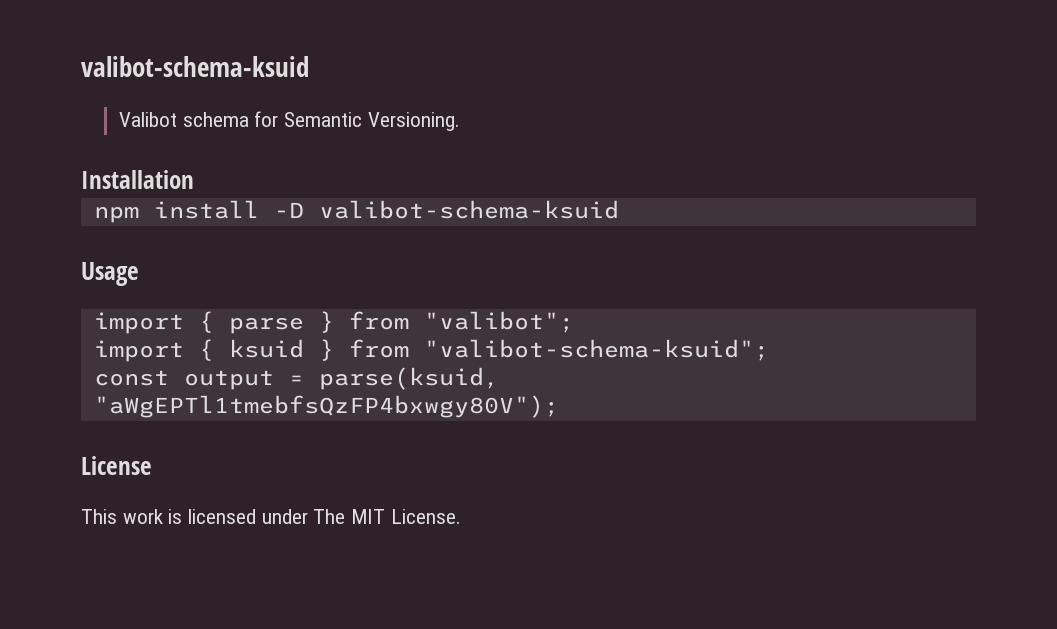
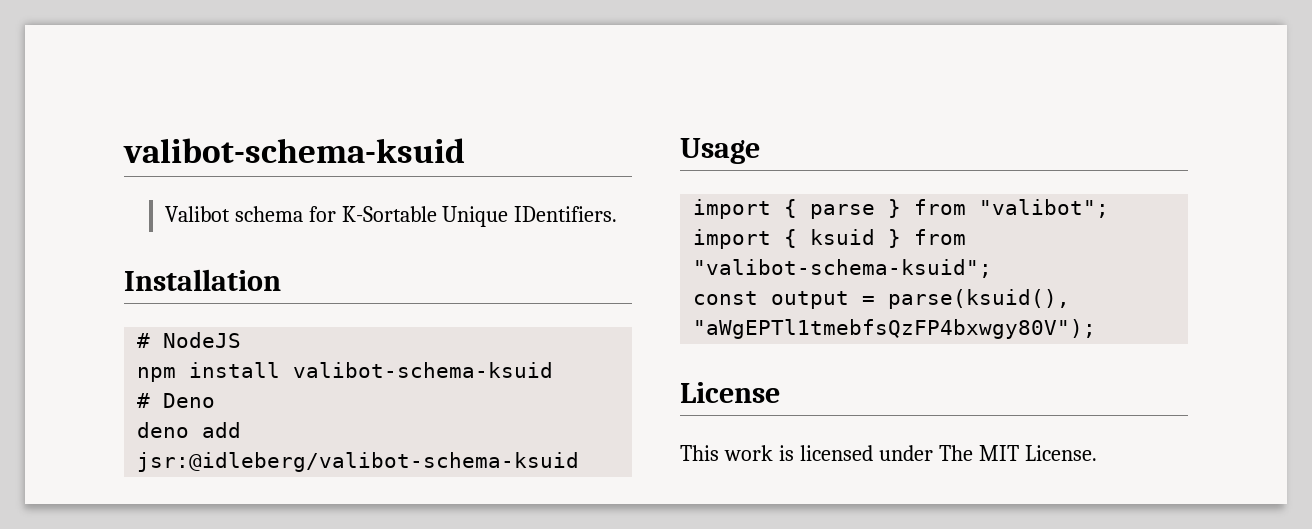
[283,112,460,131] Semantic Versioning. -> [341,206,618,227] K-Sortable Unique IDentifiers.
(194, 179) none -> [137,332,242,348] // # NodeJS
[273,200,619,219] -D valibot-schema-ksuid -> [293,362,554,378] [137,393,216,408] [137,422,242,438] [137,452,580,472] valibot-schema-ksuid // # Deno // deno add jsr:@idleberg/valibot-schema-ksuid
[318,367,499,390] parse(ksuid, -> [888,289,1071,309] parse(ksuid(),

